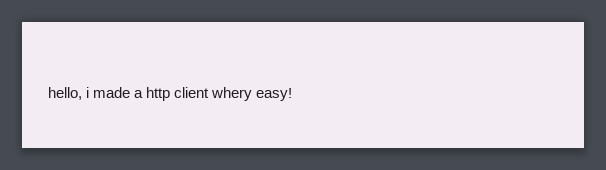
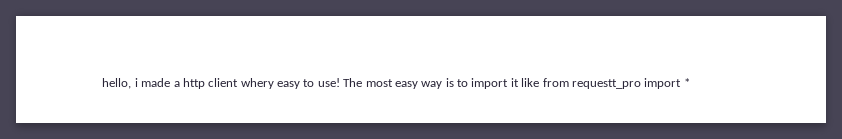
[256,88,293,101] easy! -> [277,78,690,89] easy to use! The most easy way is to import it like from requestt_pro import *

